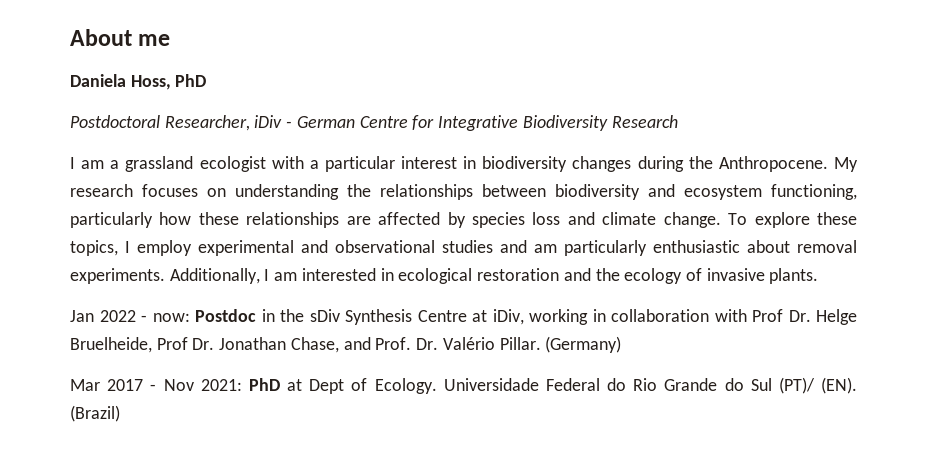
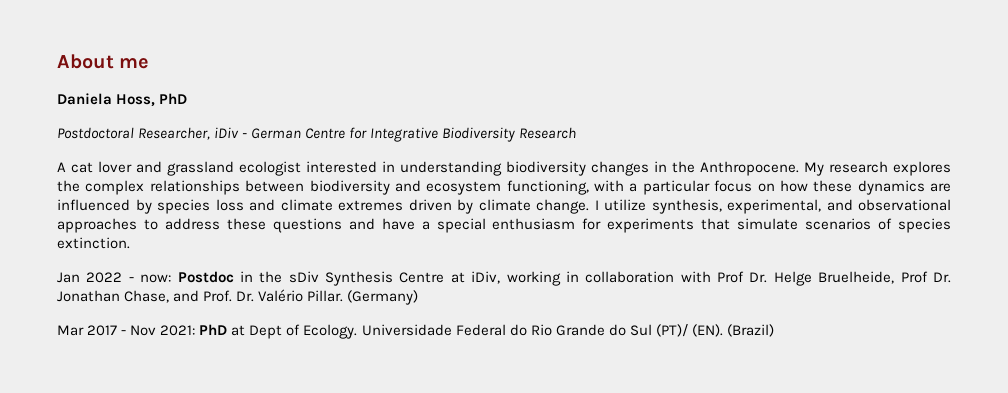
[70,156,477,172] I am a grassland ecologist with a particular interest in -> [57,161,502,176] A cat lover and grassland ecologist interested in understanding
[637,156,684,172] during -> [654,161,667,172] in
[142,184,371,200] focuses on understanding the -> [893,161,951,176] [57,180,145,195] explores the complex
[70,212,441,228] particularly how these relationships are affected -> [594,180,951,195] [57,199,130,211] with a particular focus on how these dynamics are influenced
[663,212,858,228] [70,240,857,256] [70,268,819,284] change. To explore these topics, I employ experimental and observational studies and am particularly enthusiastic about removal experiments. Additionally, I am interested in ecological restoration and the ecology of invasive plants. -> [338,199,951,214] [57,218,951,233] [57,237,130,249] extremes driven by climate change. I utilize synthesis, experimental, and observational approaches to address these questions and have a special enthusiasm for experiments that simulate scenarios of species extinction.

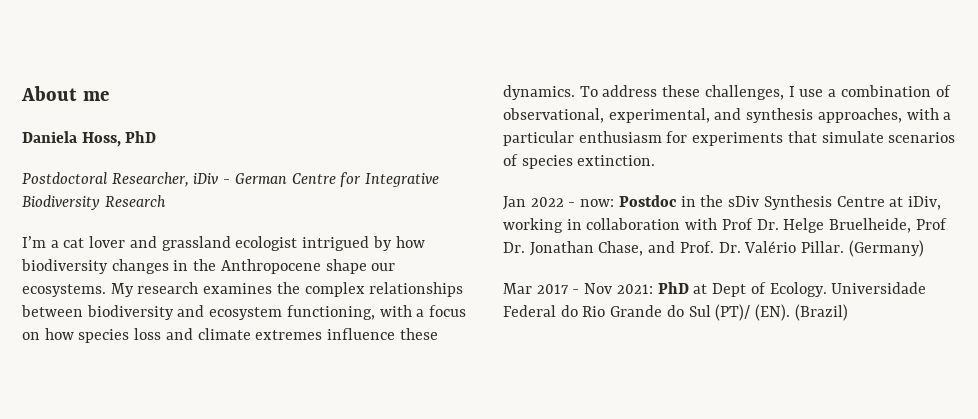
[57,162,66,172] A -> [22,236,59,248] I’m a
[306,161,502,176] interested in understanding -> [302,236,425,251] intrigued by how
[700,161,799,176] Anthropocene. -> [220,259,396,274] [22,284,106,297] Anthropocene shape our ecosystems.
[893,161,951,176] explores -> [203,283,273,294] examines
[642,180,710,195] particular -> (425, 313) none
[813,180,951,195] [57,199,152,214] these dynamics are influenced by -> (74, 334) none
[408,199,951,214] [57,218,486,233] driven by climate change. I utilize synthesis, experimental, and observational approaches to address these questions and have a special -> [327,328,438,340] [503,85,951,100] [503,108,952,123] [503,131,574,146] influence these dynamics. To address these challenges, I use a combination of observational, experimental, and synthesis approaches, with a particular

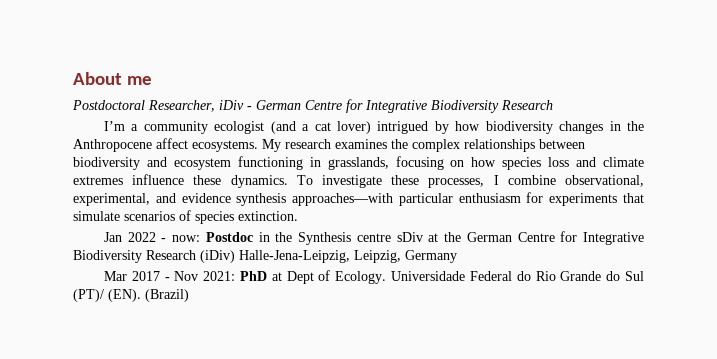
[22,131,157,147] // Daniela Hoss, PhD -> (153, 80) none
[63,236,298,251] cat lover and grassland ecologist -> [143,121,371,134] community ecologist (and a cat lover)
[325,259,396,274] shape our -> [156,138,188,149] affect
[286,305,467,320] functioning, with a focus -> [237,156,444,170] functioning in grasslands, focusing
[602,85,951,100] [503,108,952,123] address these challenges, I use a combination of observational, experimental, and synthesis approaches, with a -> [322,175,644,188] [73,193,394,206] investigate these processes, I combine observational, experimental, and evidence synthesis approaches—with
[728,195,941,210] [503,218,947,233] [503,240,924,257] sDiv Synthesis Centre at iDiv, working in collaboration with Prof Dr. Helge Bruelheide, Prof Dr. Jonathan Chase, and Prof. Dr. Valério Pillar. (Germany) -> [298,231,644,245] [73,250,457,263] Synthesis centre sDiv at the German Centre for Integrative Biodiversity Research (iDiv) Halle-Jena-Leipzig, Leipzig, Germany

